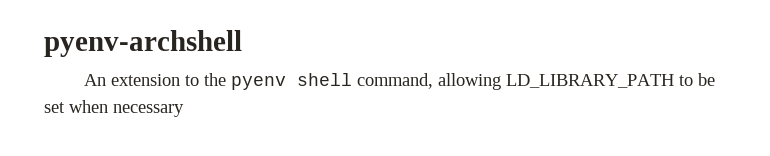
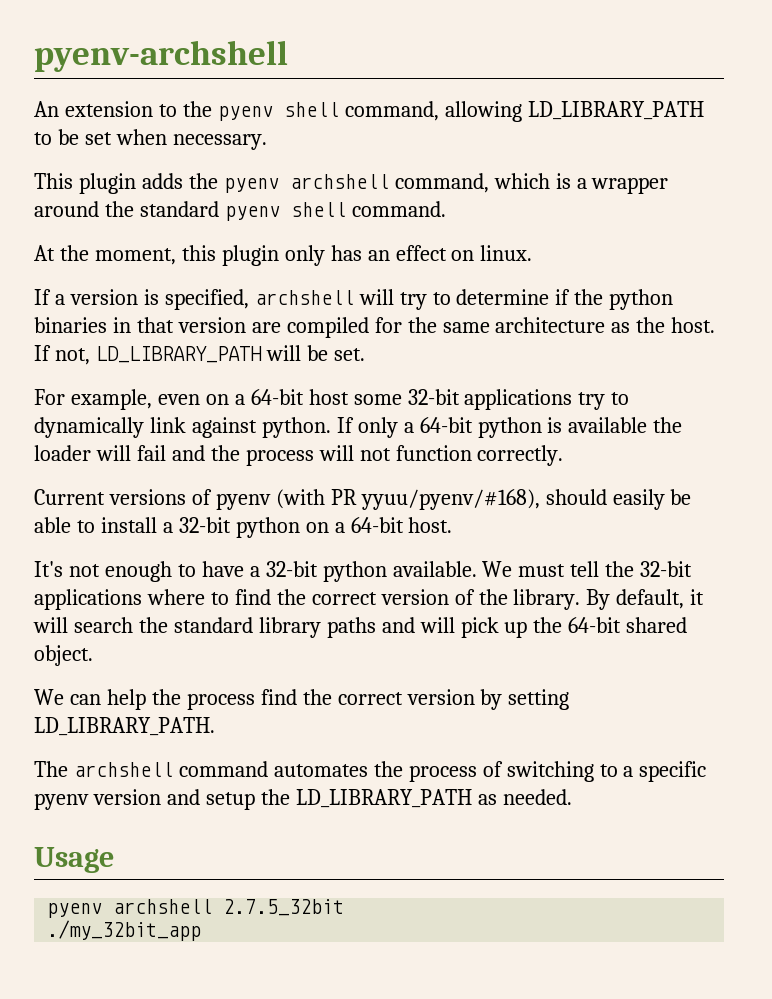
[113,104,184,117] necessary -> [172,134,267,150] [34,173,669,194] [34,201,446,221] [34,245,533,266] [34,289,674,310] [34,317,716,338] [34,345,365,365] [34,389,630,410] [34,417,683,438] [34,445,564,466] [34,489,692,510] [34,517,453,538] [34,561,693,582] [34,589,705,610] [33,617,688,638] [34,645,93,666] [34,689,570,710] [34,717,215,736] [34,761,707,782] [34,789,572,810] [34,847,114,873] [47,899,345,918] [47,920,202,941] necessary. // This plugin adds the pyenv archshell command, which is a wrapper around the standard pyenv shell command. // At the moment, this plugin only has an effect on linux. // If a version is specified, archshell will try to determine if the python binaries in that version are compiled for the same architecture as the host. If not, LD_LIBRARY_PATH will be set. // For example, even on a 64-bit host some 32-bit applications try to dynamically link against python. If only a 64-bit python is available the loader will fail and the process will not function correctly. // Current versions of pyenv (with PR yyuu/pyenv/#168), should easily be able to install a 32-bit python on a 64-bit host. // It's not enough to have a 32-bit python available. We must tell the 32-bit applications where to find the correct version of the library. By default, it will search the standard library paths and will pick up the 64-bit shared object. // We can help the process find the correct version by setting LD_LIBRARY_PATH. // The archshell command automates the process of switching to a specific pyenv version and setup the LD_LIBRARY_PATH as needed. // Usage // pyenv archshell 2.7.5_32bit // ./my_32bit_app

